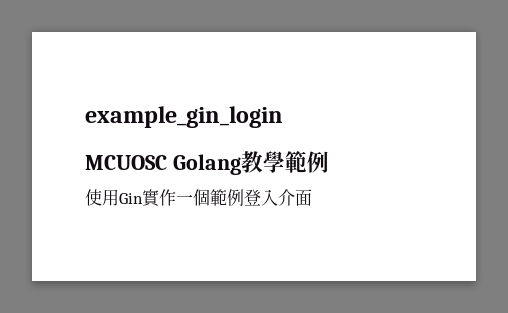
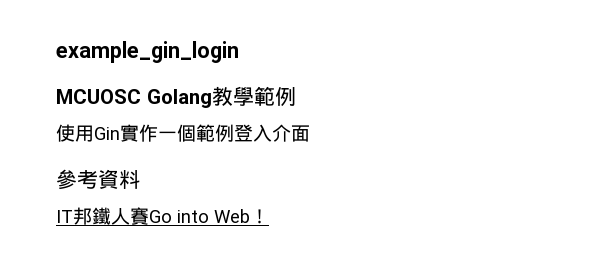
(312, 197) none -> [56,169,140,190] [56,207,269,225] // 參考資料 // IT邦鐵人賽Go into Web！

